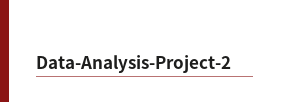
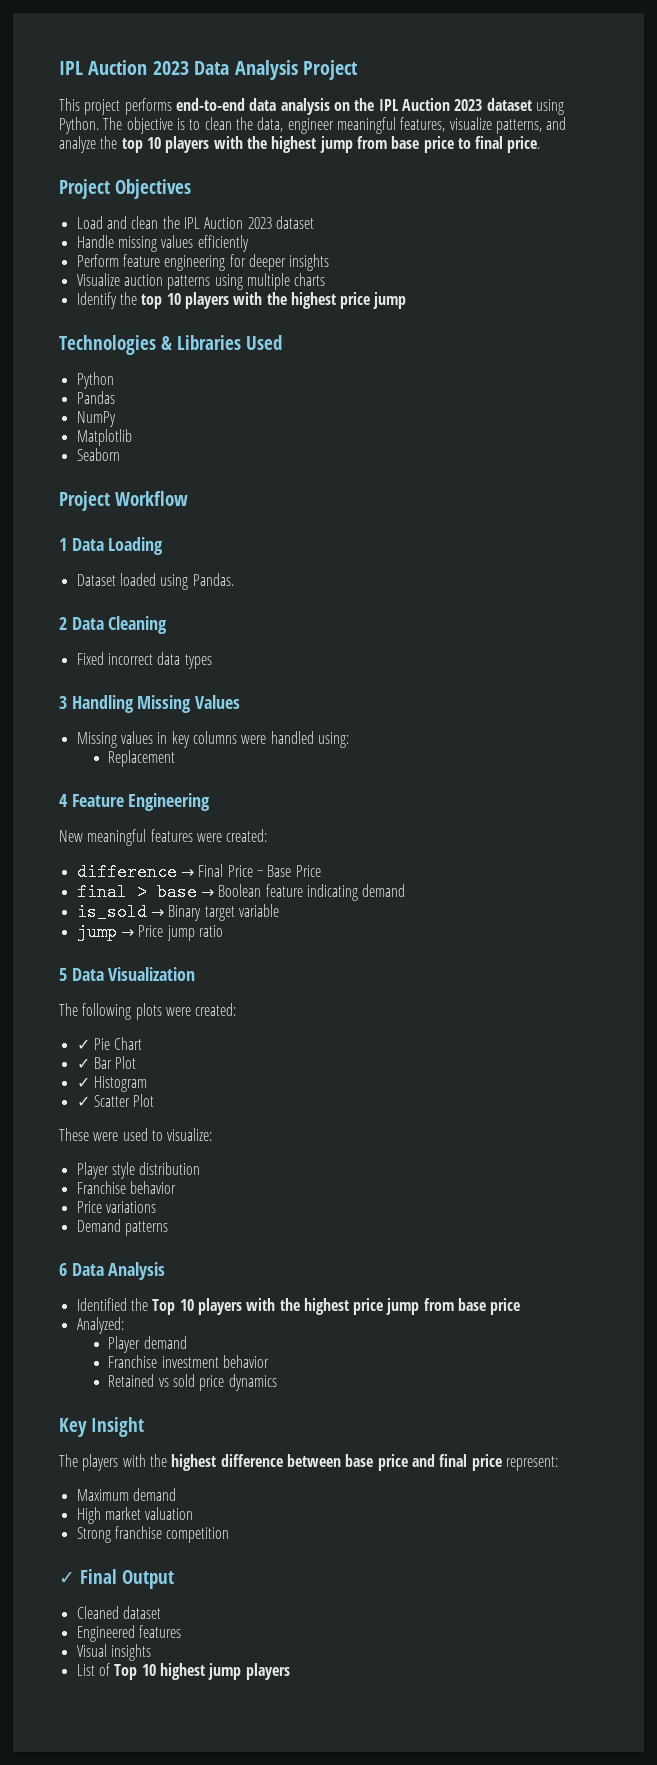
[36,55,231,73] Data-Analysis-Project-2 -> [59,60,358,80] [59,98,564,115] [59,117,567,134] [59,136,541,153] [59,179,191,199] [76,216,314,229] [76,235,249,252] [76,254,330,271] [76,273,326,290] [76,292,407,309] [59,335,282,355] [76,372,114,389] [76,391,115,404] [76,411,116,427] [76,429,132,446] [76,448,120,461] [59,491,188,511] [59,537,164,555] [76,573,234,590] [59,616,168,634] [76,652,212,669] [59,695,241,713] [76,731,349,748] [108,750,176,767] [59,793,211,811] [59,829,268,846] [76,863,321,881] [76,883,406,901] [76,903,279,921] [76,923,223,941] [59,967,196,981] [59,1003,237,1020] [76,1037,143,1050] [76,1056,137,1069] [76,1076,147,1092] [76,1094,155,1107] [59,1128,213,1141] [76,1162,201,1179] [76,1181,176,1194] [76,1201,156,1213] [76,1219,168,1236] [59,1262,166,1280] [76,1298,521,1315] [76,1317,124,1334] [108,1336,187,1353] [108,1355,270,1368] [108,1374,277,1391] [59,1417,144,1437] [59,1454,558,1471] [76,1488,176,1501] [76,1507,194,1524] [76,1526,230,1543] [59,1569,174,1589] [76,1606,161,1619] [76,1625,181,1642] [76,1644,151,1661] [76,1663,290,1680] IPL Auction 2023 Data Analysis Project // This project performs end-to-end data analysis on the IPL Auction 2023 dataset using Python. The objective is to clean the data, engineer meaningful features, visualize patterns, and analyze the top 10 players with the highest jump from base price to final price. // Project Objectives // Load and clean the IPL Auction 2023 dataset // Handle missing values efficiently // Perform feature engineering for deeper insights // Visualize auction patterns using multiple charts // Identify the top 10 players with the highest price jump // Technologies & Libraries Used // Python // Pandas // NumPy // Matplotlib // Seaborn // Project Workflow // 1 Data Loading // Dataset loaded using Pandas. // 2 Data Cleaning // Fixed incorrect data types // 3 Handling Missing Values // Missing values in key columns were handled using: // Replacement // 4 Feature Engineering // New meaningful features were created: // difference → Final Price − Base Price // final > base → Boolean feature indicating demand // is_sold → Binary target variable // jump → Price jump ratio // 5 Data Visualization // The following plots were created: // ✓ Pie Chart // ✓ Bar Plot // ✓ Histogram // ✓ Scatter Plot // These were used to visualize: // Player style distribution // Franchise behavior // Price variations // Demand patterns // 6 Data Analysis // Identified the Top 10 players with the highest price jump from base price // Analyzed: // Player demand // Franchise investment behavior // Retained vs sold price dynamics // Key Insight // The players with the highest difference between base price and final price represent: // Maximum demand // High market valuation // Strong franchise competition // ✓ Final Output // Cleaned dataset // Engineered features // Visual insights // List of Top 10 highest jump players

